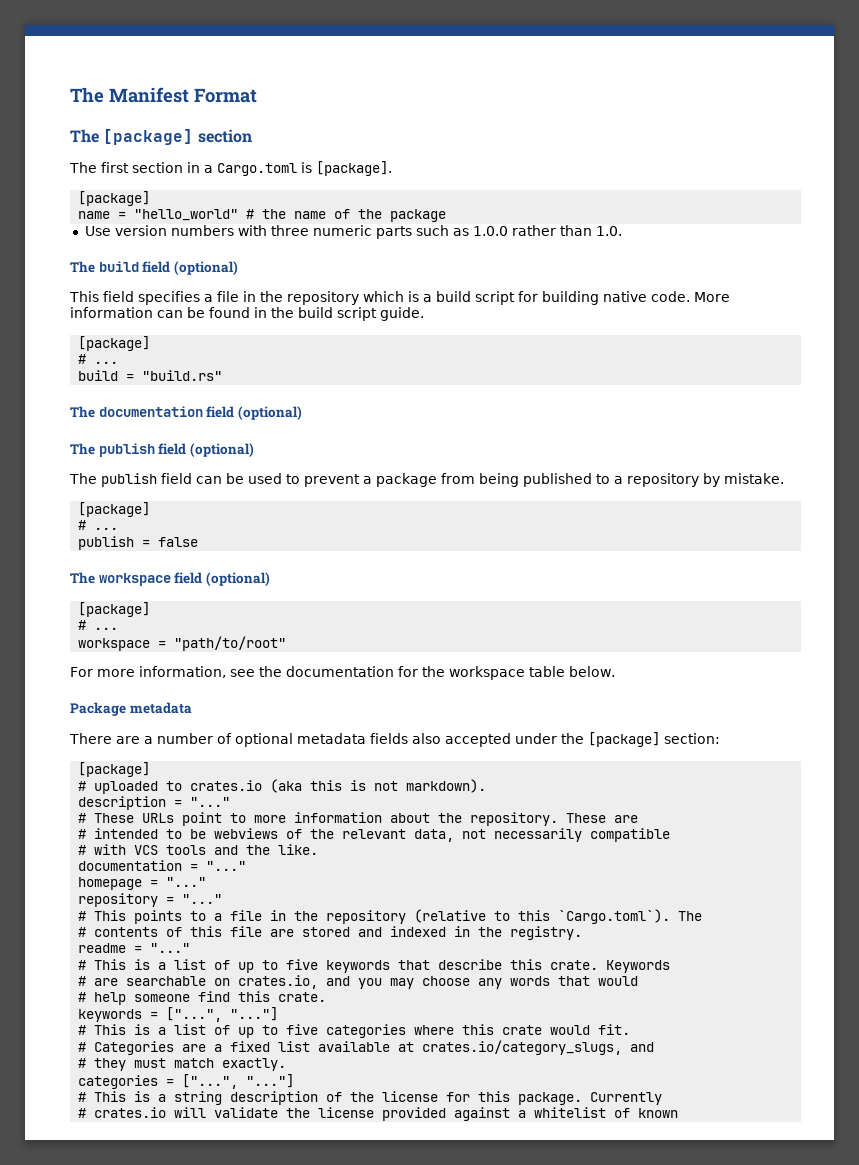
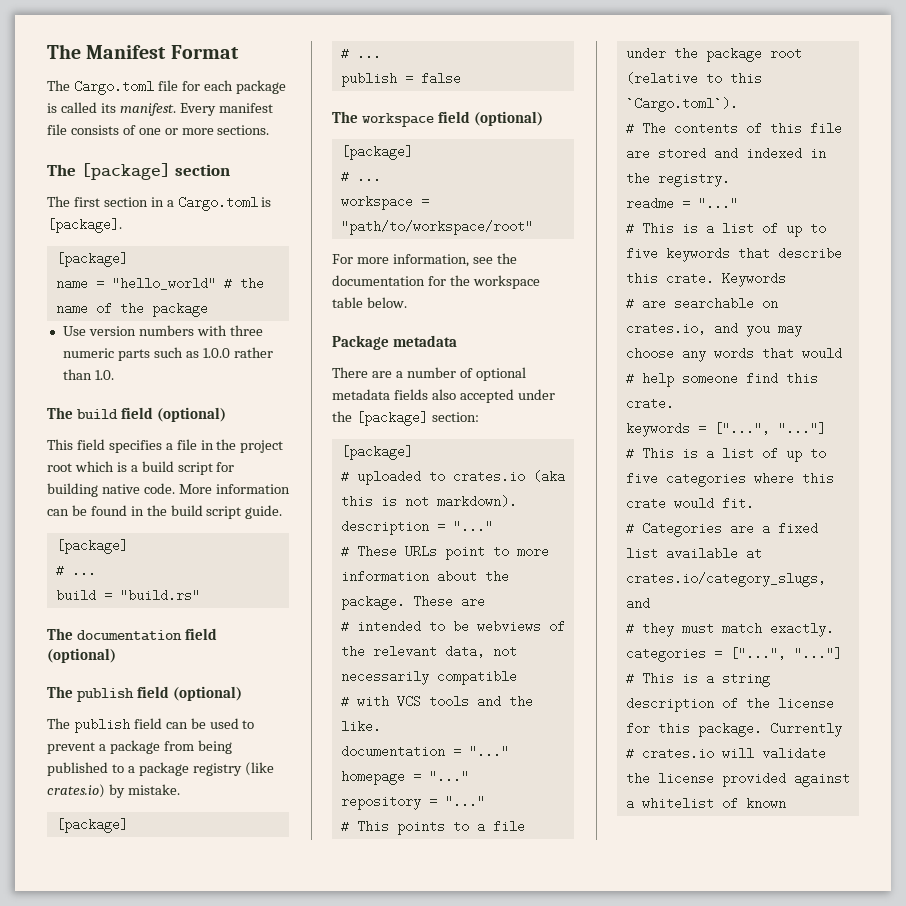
(257, 95) none -> [47,80,286,95] [47,102,273,116] [47,124,270,135] // The Cargo.toml file for each package is called its manifest. Every manifest file consists of one or more sections.
[287,291,359,305] repository -> [240,440,284,453] [47,463,72,472] project root
[627,473,699,487] repository -> [138,762,274,776] [47,784,105,798] package registry (like crates.io)
[174,636,287,651] "path/to/root" -> [340,220,533,235] "path/to/workspace/root"
[470,812,559,826] repository. -> [340,595,405,610] package.
[270,910,407,924] in the repository -> [625,47,802,62] under the package root
[678,911,703,921] [78,927,87,937] The // # -> [625,122,666,135] // # The

